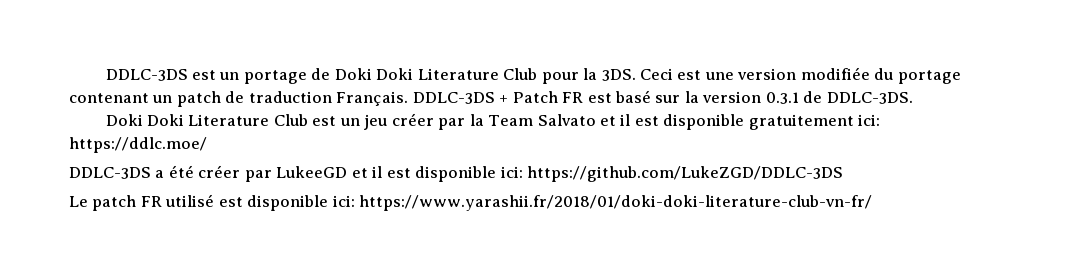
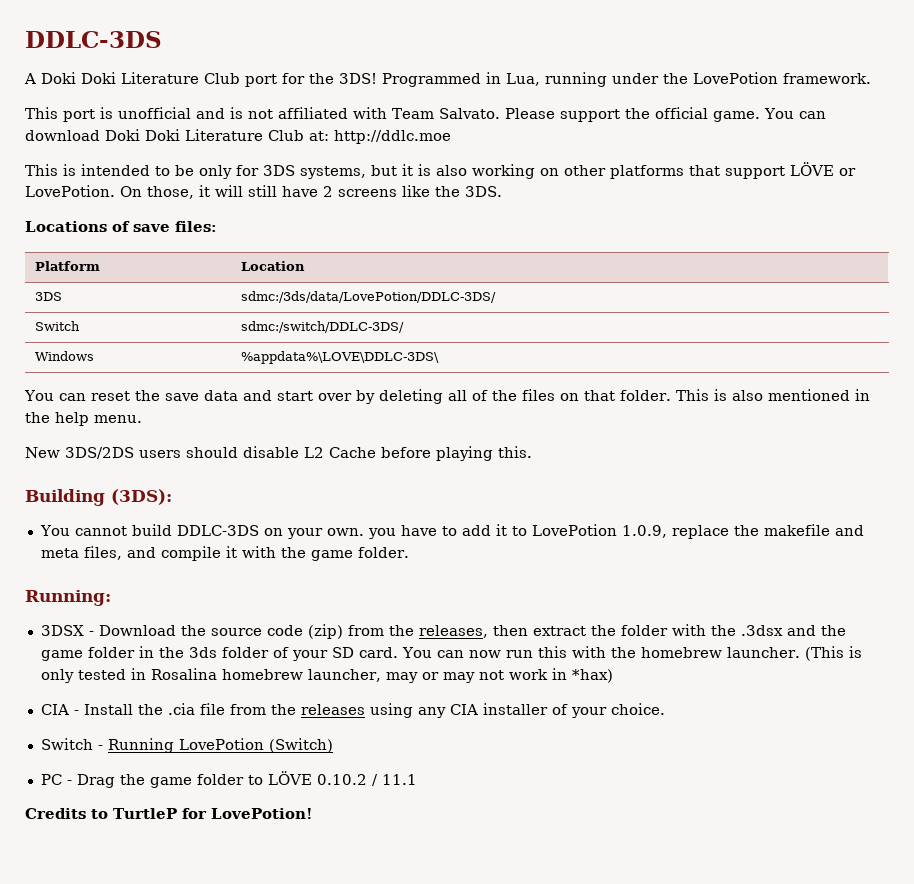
[105,67,961,84] [69,90,913,107] [105,113,881,130] [69,137,207,153] [69,165,844,182] [69,194,873,211] DDLC-3DS est un portage de Doki Doki Literature Club pour la 3DS. Ceci est une version modifiée du portage contenant un patch de traduction Français. DDLC-3DS + Patch FR est basé sur la version 0.3.1 de DDLC-3DS. // Doki Doki Literature Club est un jeu créer par la Team Salvato et il est disponible gratuitement ici: https://ddlc.moe/ // DDLC-3DS a été créer par LukeeGD et il est disponible ici: https://github.com/LukeZGD/DDLC-3DS // Le patch FR utilisé est disponible ici: https://www.yarashii.fr/2018/01/doki-doki-literature-club-vn-fr/ -> [25,31,162,48] [24,72,871,87] [25,107,826,122] [25,129,451,144] [25,162,856,179] [25,185,502,199] [25,221,217,232] [35,261,101,271] [241,261,306,271] [35,292,63,301] [241,291,497,303] [35,321,81,331] [241,321,405,333] [35,351,95,361] [241,351,440,364] [24,389,870,404] [25,412,142,426] [25,446,532,461] [25,489,172,506] [39,524,864,539] [40,546,409,561] [25,590,111,606] [40,624,846,639] [40,646,862,661] [40,668,613,683] [40,703,665,718] [40,738,333,753] [40,771,417,788] [25,808,313,819] DDLC-3DS // A Doki Doki Literature Club port for the 3DS! Programmed in Lua, running under the LovePotion framework. // This port is unofficial and is not affiliated with Team Salvato. Please support the official game. You can download Doki Doki Literature Club at: http://ddlc.moe // This is intended to be only for 3DS systems, but it is also working on other platforms that support LÖVE or LovePotion. On those, it will still have 2 screens like the 3DS. // Locations of save files: // Platform | Location // 3DS | sdmc:/3ds/data/LovePotion/DDLC-3DS/ // Switch | sdmc:/switch/DDLC-3DS/ // Windows | %appdata%\LOVE\DDLC-3DS\ // You can reset the save data and start over by deleting all of the files on that folder. This is also mentioned in the help menu. // New 3DS/2DS users should disable L2 Cache before playing this. // Building (3DS): // You cannot build DDLC-3DS on your own. you have to add it to LovePotion 1.0.9, replace the makefile and meta files, and compile it with the game folder. // Running: // 3DSX - Download the source code (zip) from the releases, then extract the folder with the .3dsx and the game folder in the 3ds folder of your SD card. You can now run this with the homebrew launcher. (This is only tested in Rosalina homebrew launcher, may or may not work in *hax) // CIA - Install the .cia file from the releases using any CIA installer of your choice. // Switch - Running LovePotion (Switch) // PC - Drag the game folder to LÖVE 0.10.2 / 11.1 // Credits to TurtleP for LovePotion!

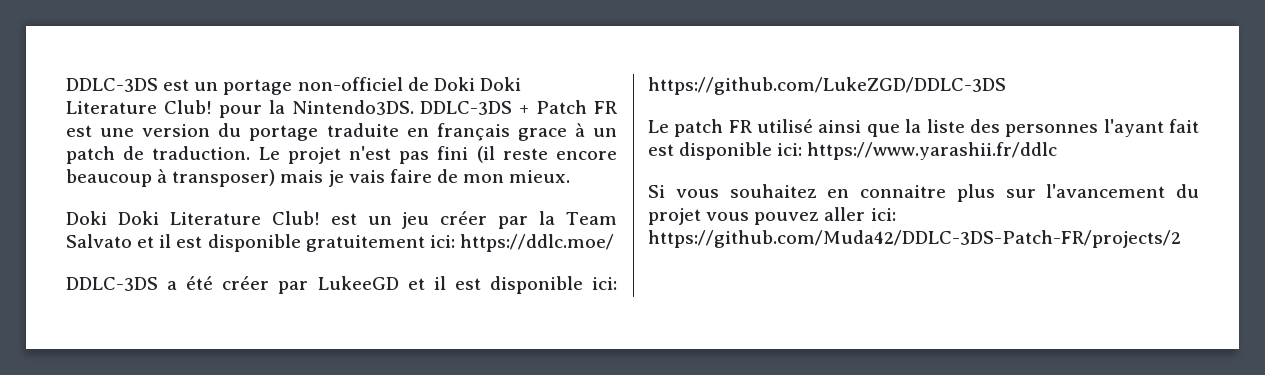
[25,31,162,48] [24,72,871,87] [25,107,826,122] [25,129,451,144] [25,162,856,179] [25,185,502,199] [25,221,217,232] [35,261,101,271] [241,261,306,271] [35,292,63,301] [241,291,497,303] [35,321,81,331] [241,321,405,333] [35,351,95,361] [241,351,440,364] [24,389,870,404] [25,412,142,426] [25,446,532,461] [25,489,172,506] [39,524,864,539] [40,546,409,561] [25,590,111,606] [40,624,846,639] [40,646,862,661] [40,668,613,683] [40,703,665,718] [40,738,333,753] [40,771,417,788] [25,808,313,819] DDLC-3DS // A Doki Doki Literature Club port for the 3DS! Programmed in Lua, running under the LovePotion framework. // This port is unofficial and is not affiliated with Team Salvato. Please support the official game. You can download Doki Doki Literature Club at: http://ddlc.moe // This is intended to be only for 3DS systems, but it is also working on other platforms that support LÖVE or LovePotion. On those, it will still have 2 screens like the 3DS. // Locations of save files: // Platform | Location // 3DS | sdmc:/3ds/data/LovePotion/DDLC-3DS/ // Switch | sdmc:/switch/DDLC-3DS/ // Windows | %appdata%\LOVE\DDLC-3DS\ // You can reset the save data and start over by deleting all of the files on that folder. This is also mentioned in the help menu. // New 3DS/2DS users should disable L2 Cache before playing this. // Building (3DS): // You cannot build DDLC-3DS on your own. you have to add it to LovePotion 1.0.9, replace the makefile and meta files, and compile it with the game folder. // Running: // 3DSX - Download the source code (zip) from the releases, then extract the folder with the .3dsx and the game folder in the 3ds folder of your SD card. You can now run this with the homebrew launcher. (This is only tested in Rosalina homebrew launcher, may or may not work in *hax) // CIA - Install the .cia file from the releases using any CIA installer of your choice. // Switch - Running LovePotion (Switch) // PC - Drag the game folder to LÖVE 0.10.2 / 11.1 // Credits to TurtleP for LovePotion! -> [66,77,521,95] [66,100,617,118] [66,123,618,141] [66,146,617,164] [66,169,571,187] [66,211,618,229] [66,234,614,252] [66,276,618,294] [648,77,1006,95] [648,119,1199,137] [648,142,1058,160] [648,184,1199,202] [648,207,896,225] [648,230,1181,248] DDLC-3DS est un portage non-officiel de Doki Doki Literature Club! pour la Nintendo3DS. DDLC-3DS + Patch FR est une version du portage traduite en français grace à un patch de traduction. Le projet n'est pas fini (il reste encore beaucoup à transposer) mais je vais faire de mon mieux. // Doki Doki Literature Club! est un jeu créer par la Team Salvato et il est disponible gratuitement ici: https://ddlc.moe/ // DDLC-3DS a été créer par LukeeGD et il est disponible ici: https://github.com/LukeZGD/DDLC-3DS // Le patch FR utilisé ainsi que la liste des personnes l'ayant fait est disponible ici: https://www.yarashii.fr/ddlc // Si vous souhaitez en connaitre plus sur l'avancement du projet vous pouvez aller ici: https://github.com/Muda42/DDLC-3DS-Patch-FR/projects/2

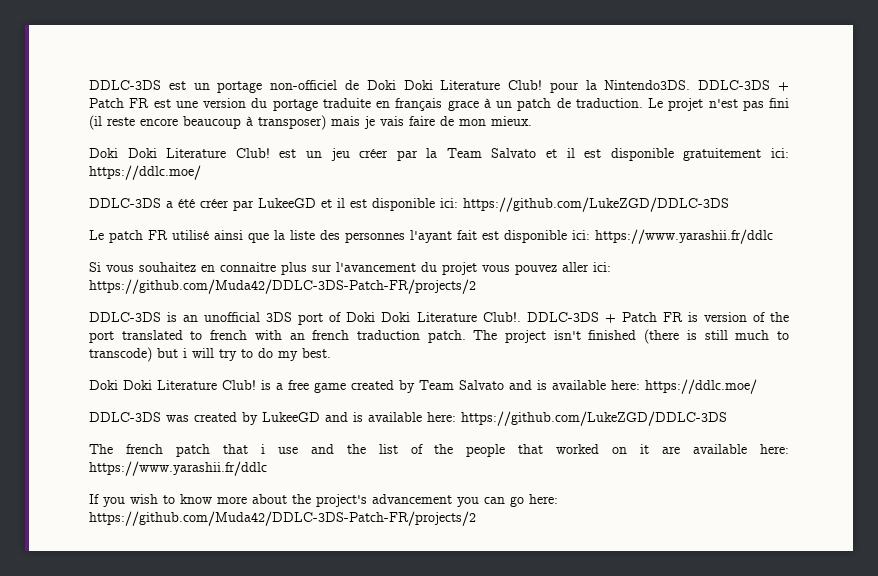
(1181, 239) none -> [89,312,789,325] [89,329,790,344] [89,347,331,362] [89,379,757,394] [89,411,727,426] [89,444,790,457] [89,461,267,476] [89,494,558,507] [89,511,476,526] // DDLC-3DS is an unofficial 3DS port of Doki Doki Literature Club!. DDLC-3DS + Patch FR is version of the port translated to french with an french traduction patch. The project isn't finished (there is still much to transcode) but i will try to do my best. // Doki Doki Literature Club! is a free game created by Team Salvato and is available here: https://ddlc.moe/ // DDLC-3DS was created by LukeeGD and is available here: https://github.com/LukeZGD/DDLC-3DS // The french patch that i use and the list of the people that worked on it are available here: https://www.yarashii.fr/ddlc // If you wish to know more about the project's advancement you can go here: https://github.com/Muda42/DDLC-3DS-Patch-FR/projects/2

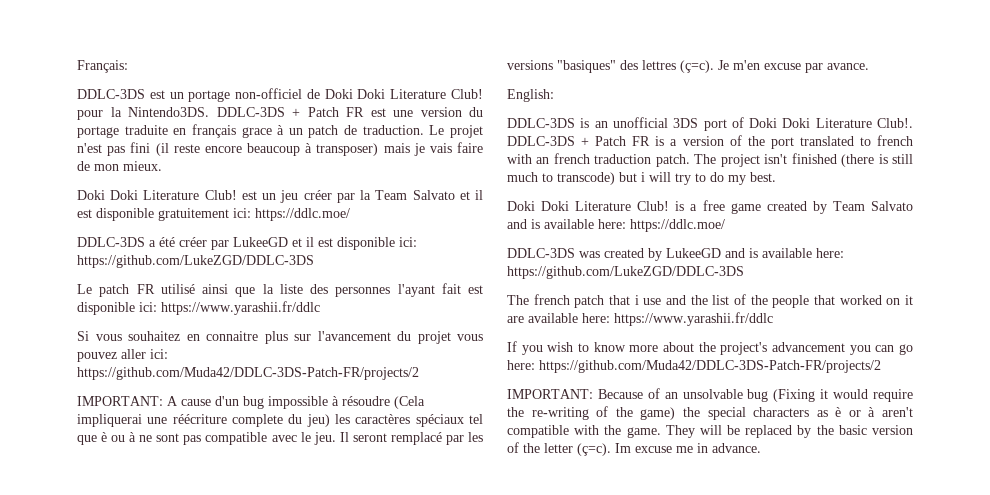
(89, 85) none -> [77,60,128,73] Français: //
(476, 286) none -> [77,396,425,409] [77,414,483,427] [77,432,483,445] [507,60,869,73] [507,89,554,102] // IMPORTANT: A cause d'un bug impossible à résoudre (Cela impliquerai une réécriture complete du jeu) les caractères spéciaux tel que è ou à ne sont pas compatible avec le jeu. Il seront remplacé par les versions "basiques" des lettres (ç=c). Je m'en excuse par avance. // English:
(698, 317) none -> [670,139,678,146] a
(476, 518) none -> [507,388,914,402] [507,406,913,420] [507,425,913,438] [507,442,761,456] // IMPORTANT: Because of an unsolvable bug (Fixing it would require the re-writing of the game) the special characters as è or à aren't compatible with the game. They will be replaced by the basic version of the letter (ç=c). Im excuse me in advance.

